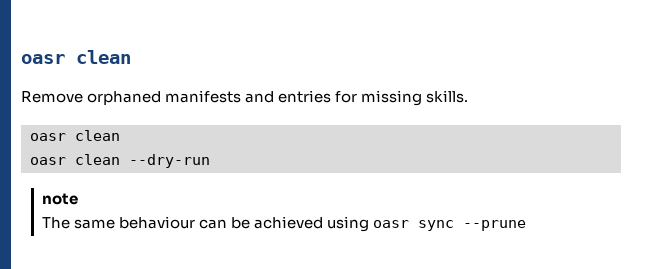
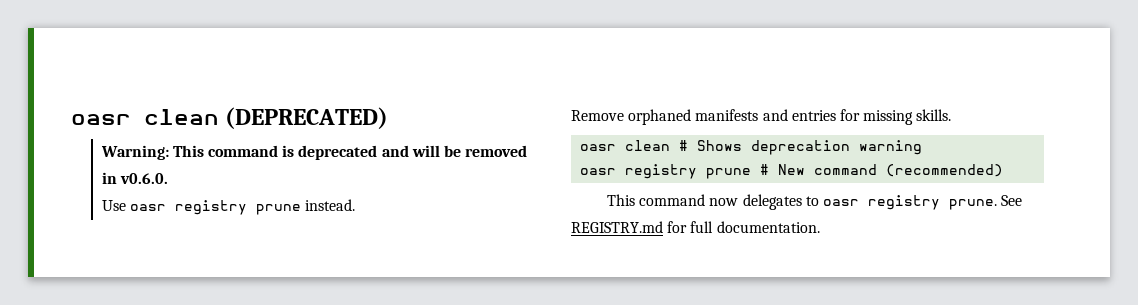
[21,50,131,64] oasr clean -> [71,107,389,129] [100,145,528,160] [101,172,168,184] [101,199,355,215] oasr clean (DEPRECATED) // Warning: This command is deprecated and will be removed in v0.6.0. // Use oasr registry prune instead.
[30,154,210,168] [41,193,78,205] [41,216,527,232] // oasr clean --dry-run // note // The same behaviour can be achieved using oasr sync --prune -> [679,140,923,155] [580,164,1004,179] [606,194,1023,210] [571,221,820,233] # Shows deprecation warning // oasr registry prune # New command (recommended) // This command now delegates to oasr registry prune. See REGISTRY.md for full documentation.

